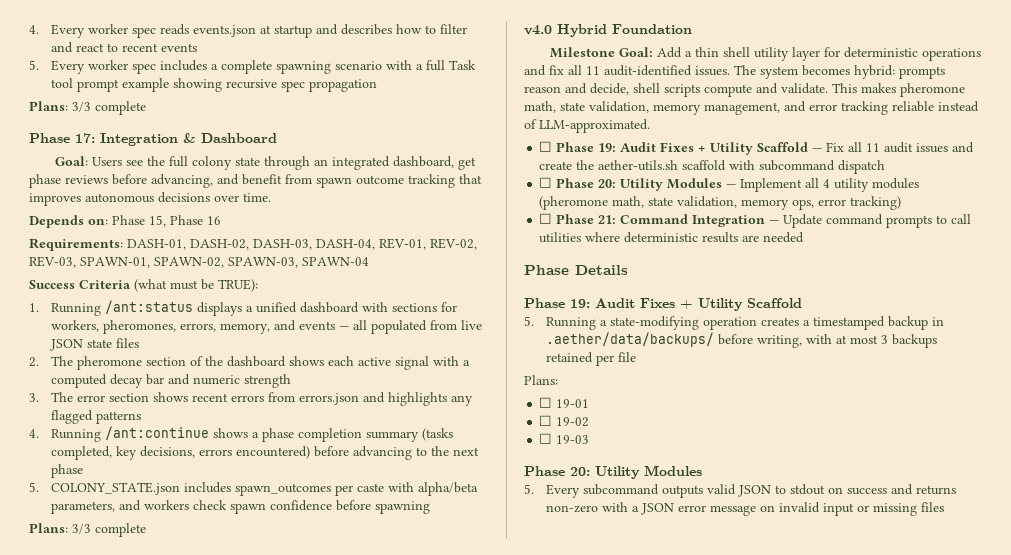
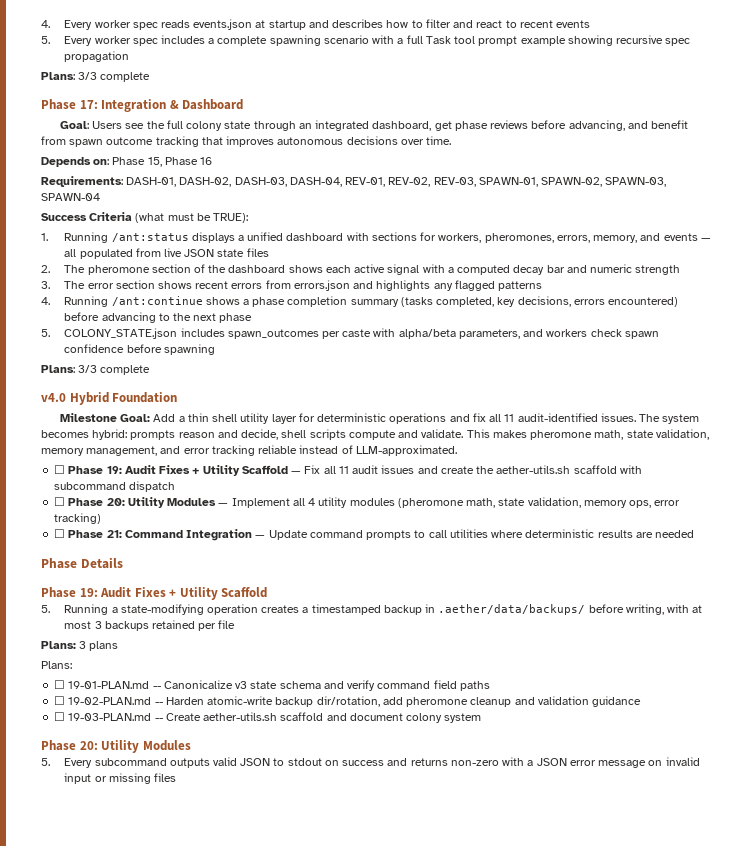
(637, 357) none -> [41,641,119,651] // Plans: 3 plans
[556,399,590,408] [539,415,590,427] [539,433,590,444] 19-01 // ☐ 19-02 // ☐ 19-03 -> [68,680,490,691] [54,696,642,707] [54,712,482,723] 19-01-PLAN.md -- Canonicalize v3 state schema and verify command field paths // ☐ 19-02-PLAN.md -- Harden atomic-write backup dir/rotation, add pheromone cleanup and validation guidance // ☐ 19-03-PLAN.md -- Create aether-utils.sh scaffold and document colony system

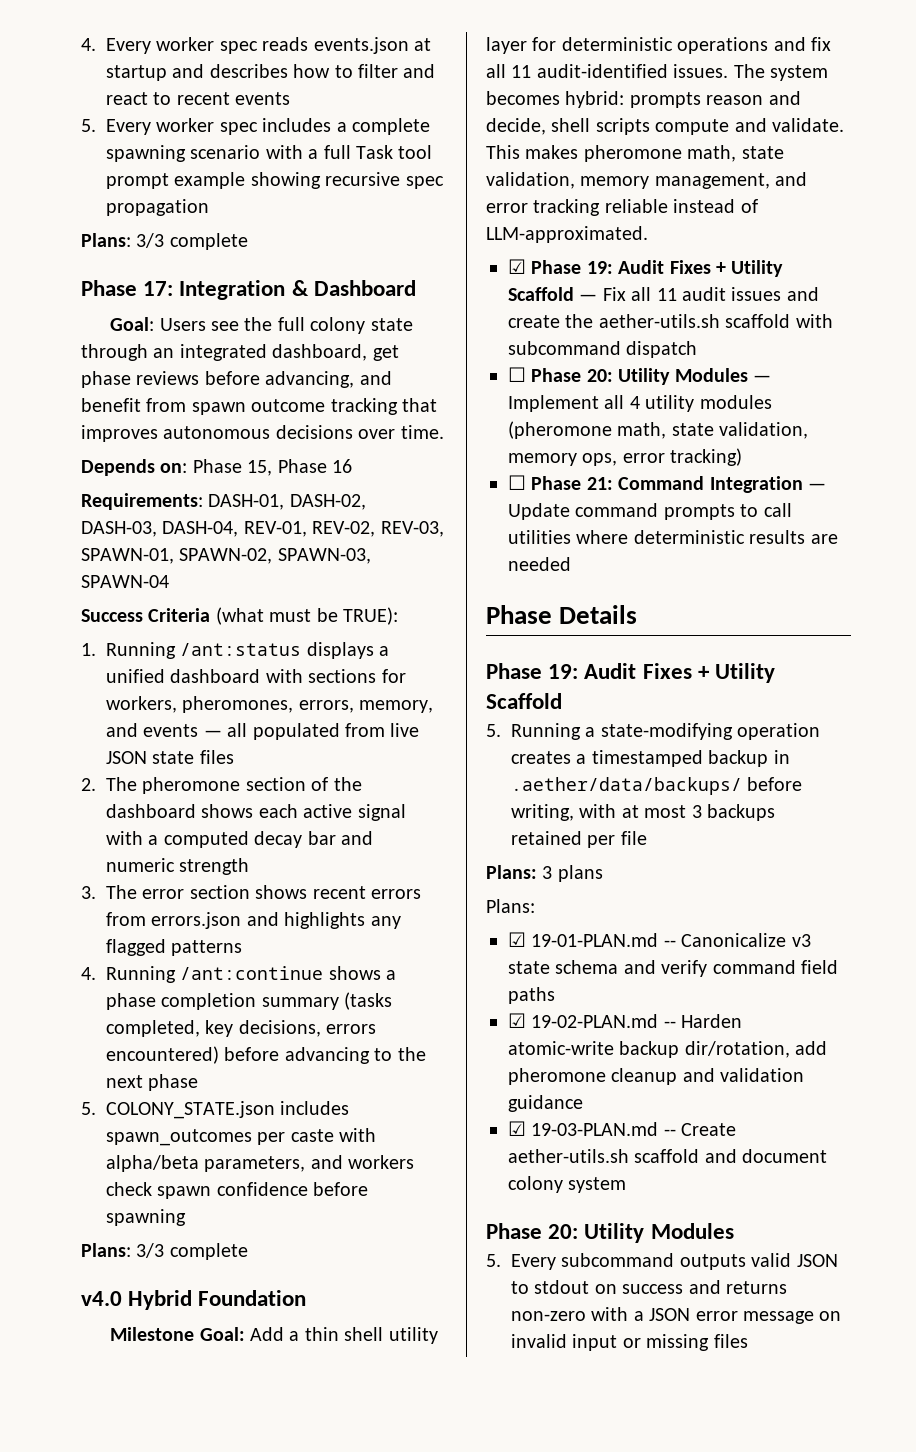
[54,465,66,474] ☐ -> [508,259,526,274] ☑
[54,680,66,689] ☐ -> [508,932,526,947] ☑
[54,696,66,705] ☐ -> [508,1013,526,1028] ☑
[54,712,66,721] ☐ -> [508,1121,526,1136] ☑

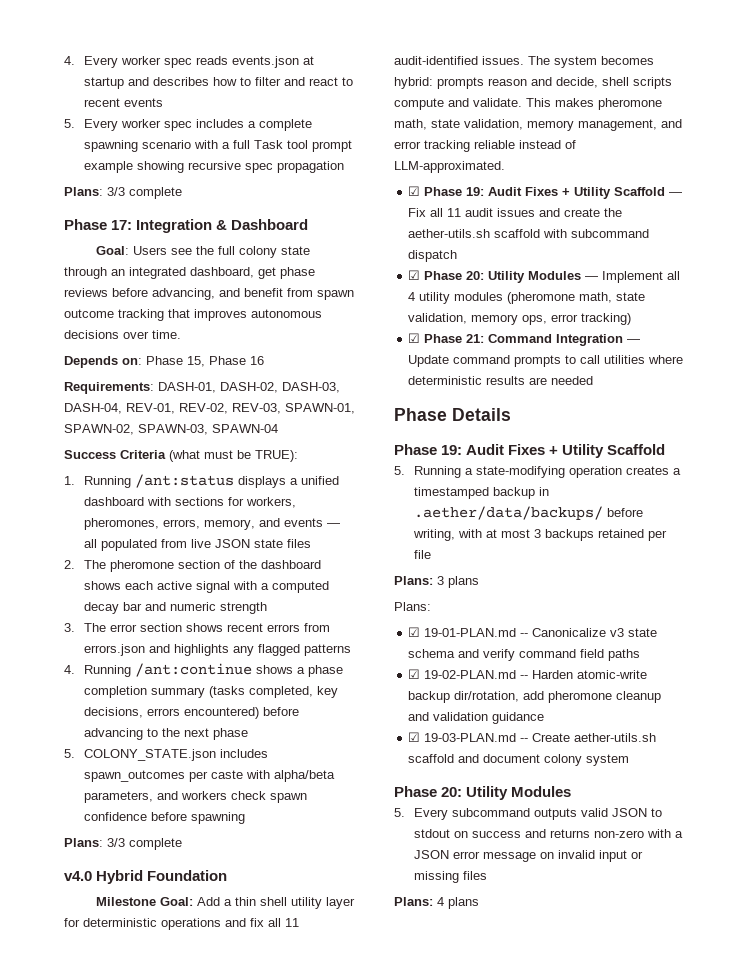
[508,367,526,382] ☐ -> [408,270,421,280] ☑
[508,475,526,490] ☐ -> [408,333,421,343] ☑
(748, 1341) none -> [394,897,479,909] // Plans: 4 plans

